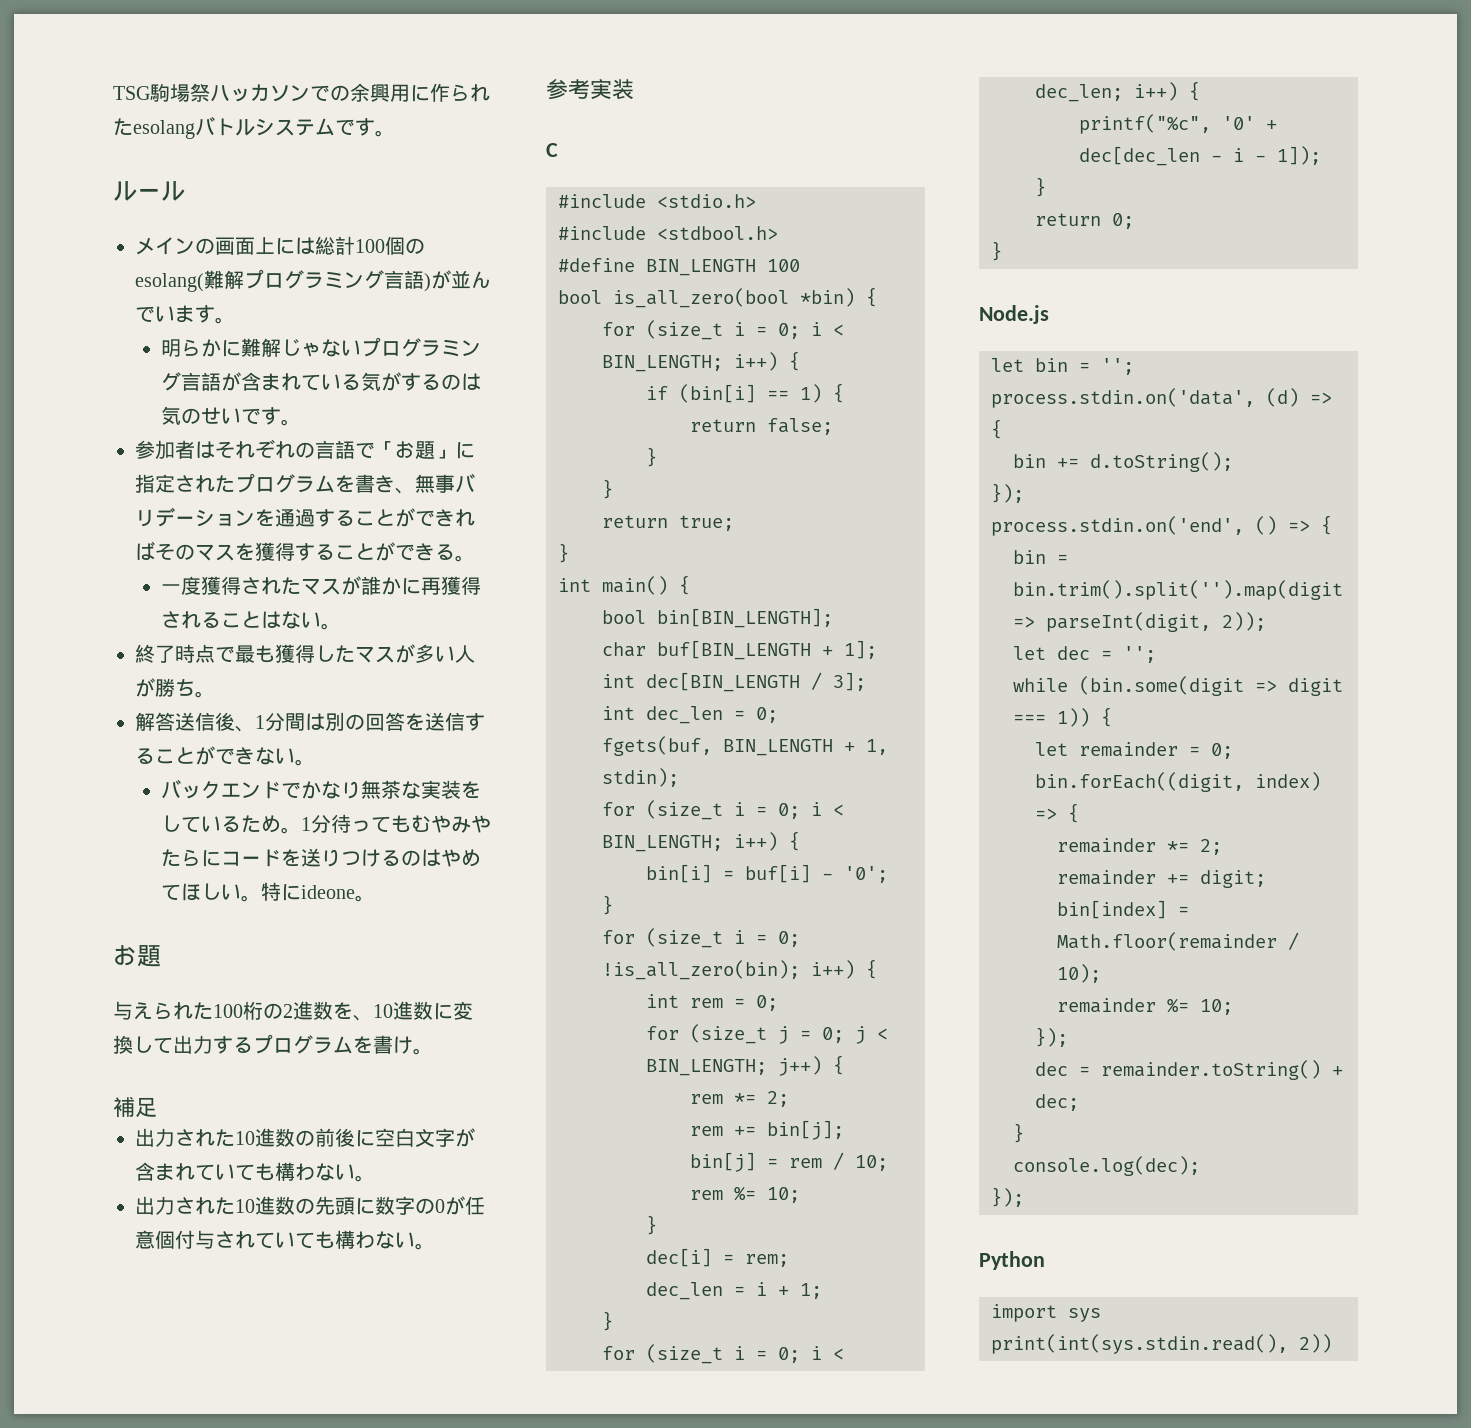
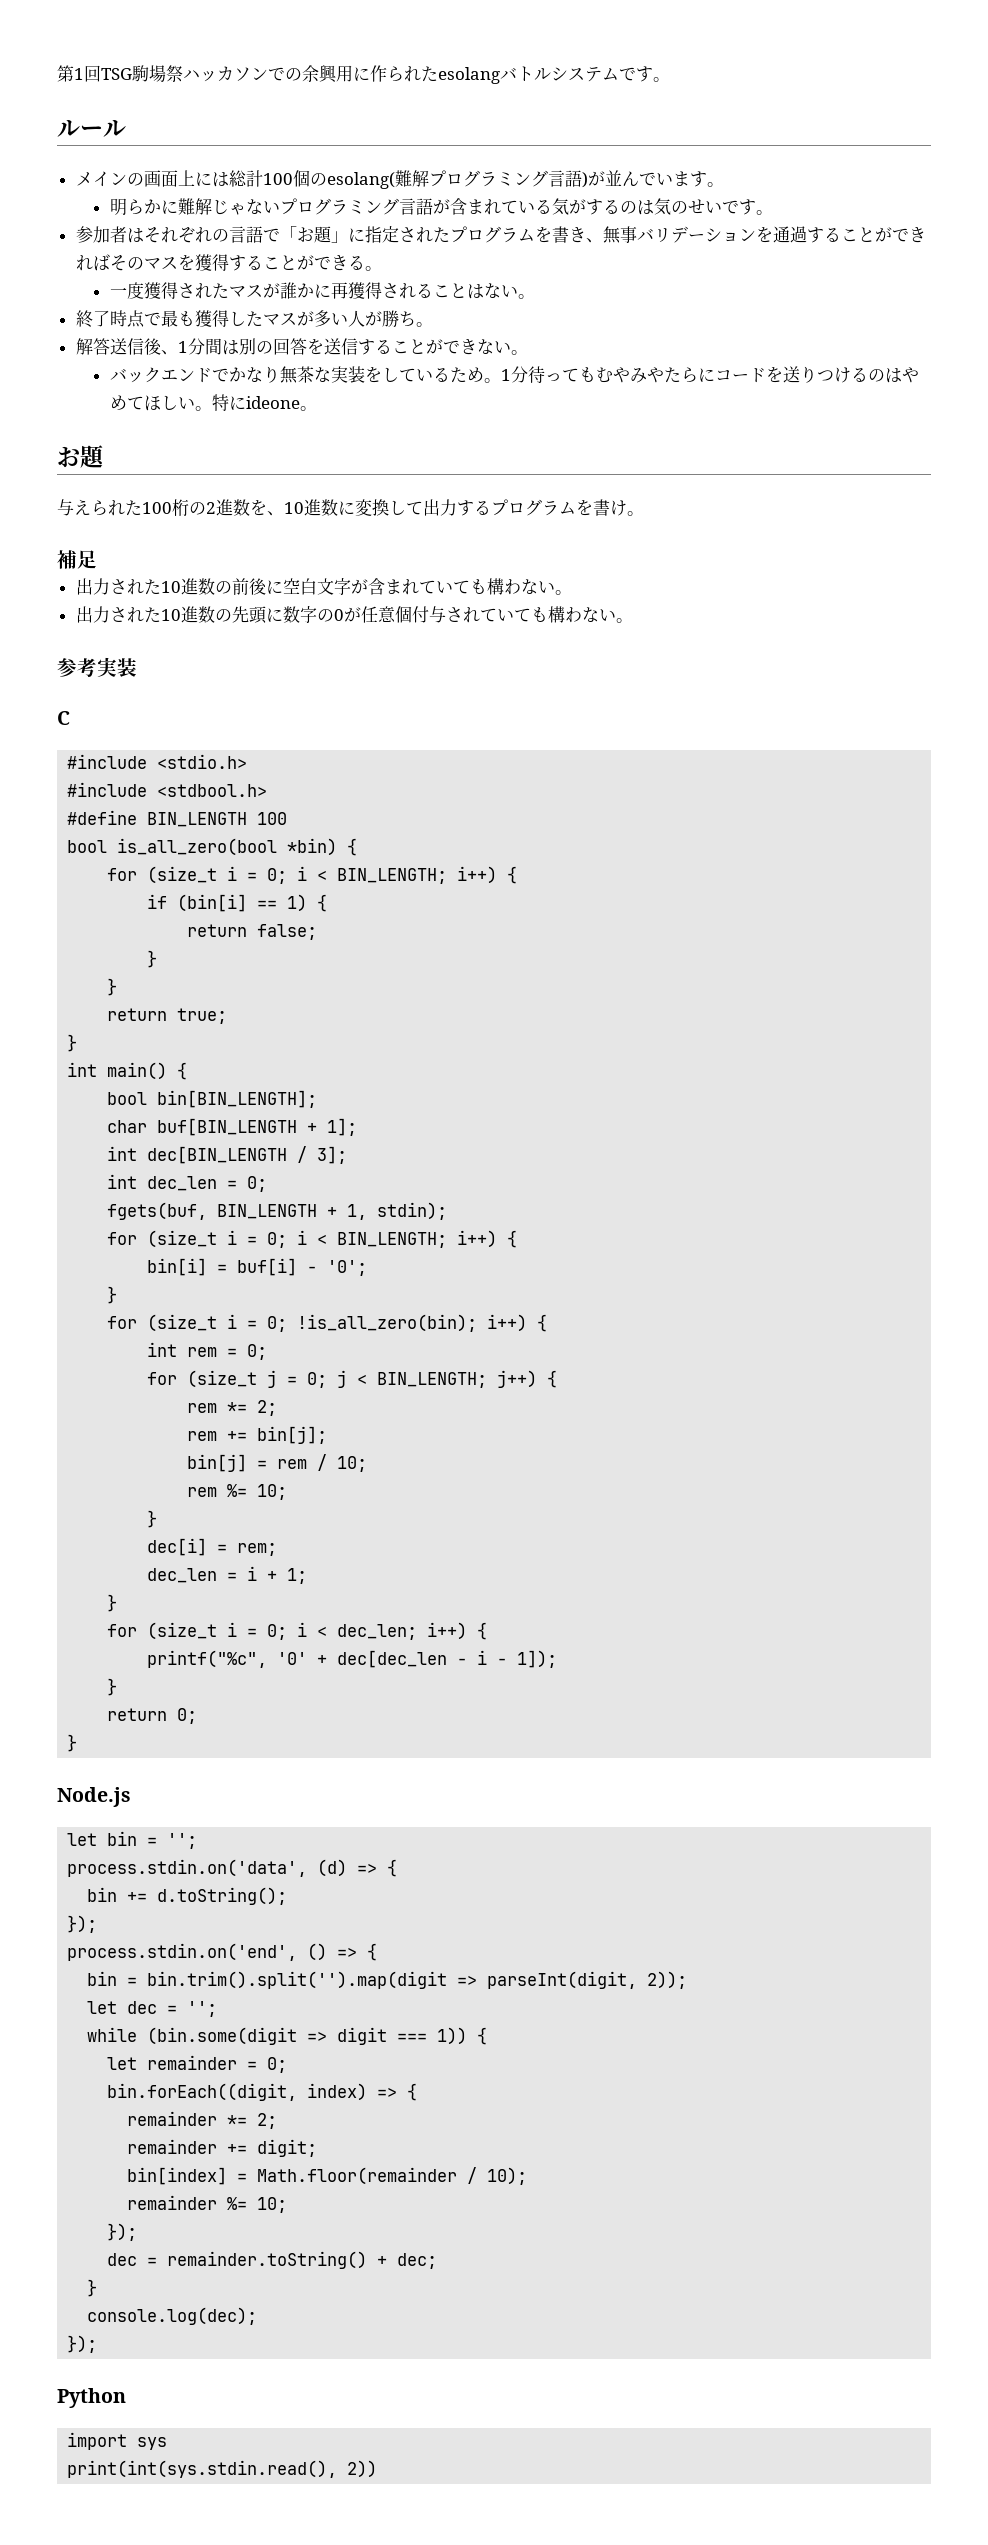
(113, 93) none -> [57,65,101,82] 第1回

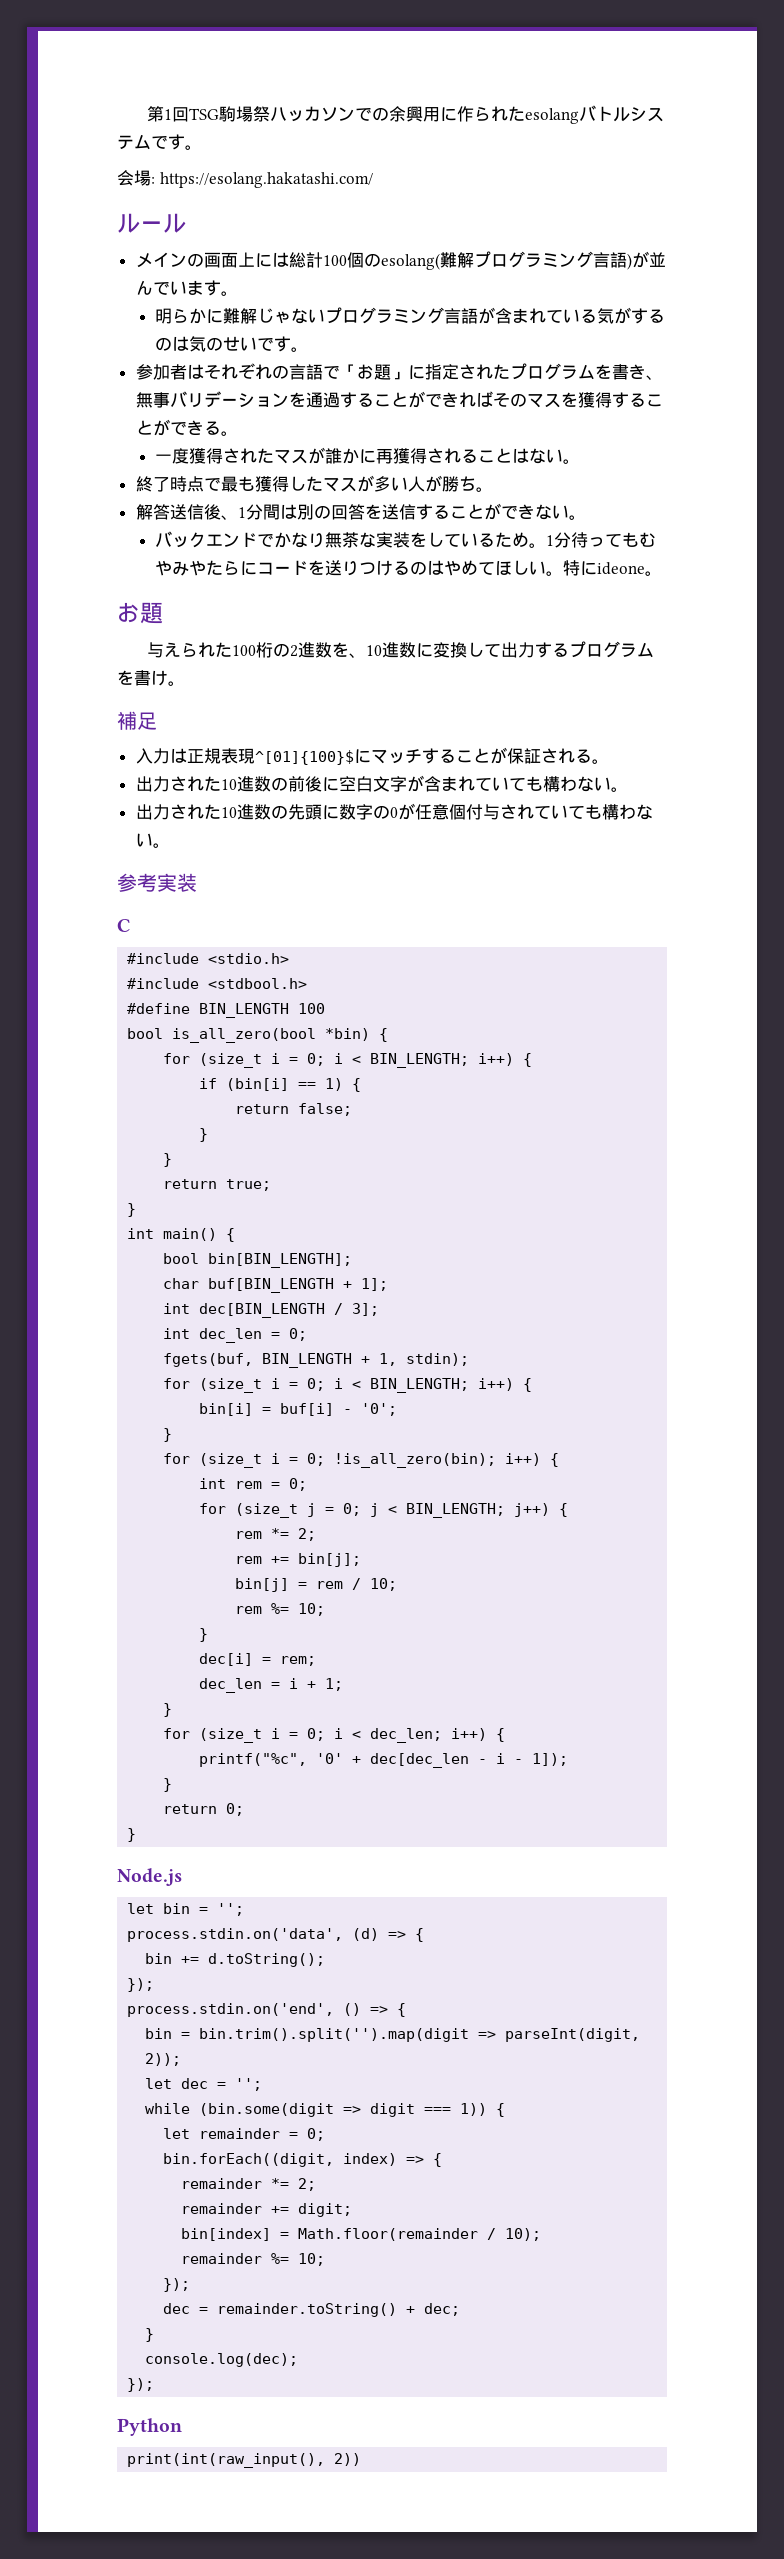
(670, 79) none -> [117,170,373,188] // 会場: https://esolang.hakatashi.com/
(97, 559) none -> [135,747,609,765] // 入力は正規表現^[01]{100}$にマッチすることが保証される。
[67,2432,168,2450] [67,2460,338,2478] import sys // print(int(sys.stdin.read(), -> [127,2453,326,2468] print(int(raw_input(),

